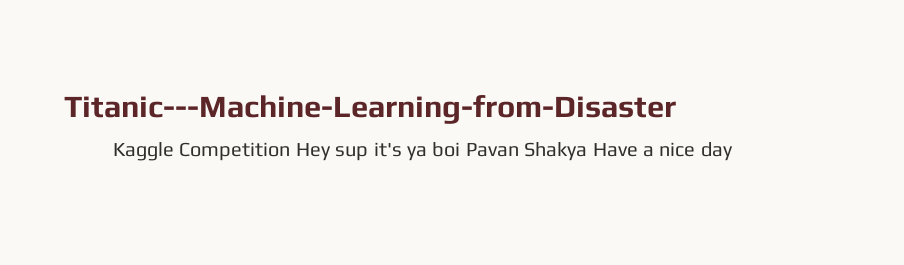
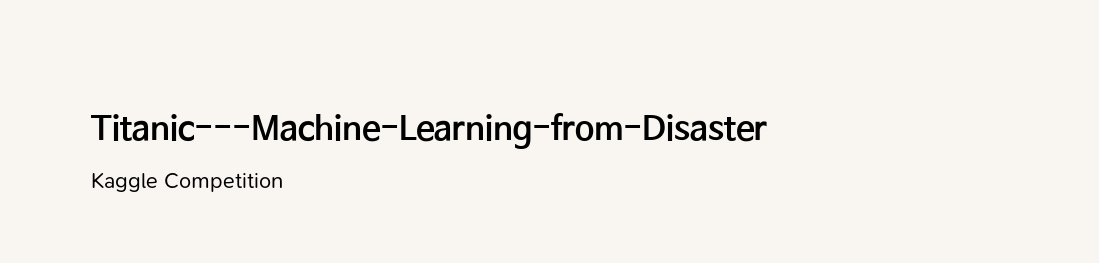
[295,142,733,161] Hey sup it's ya boi Pavan Shakya Have a nice day -> (283, 182) none

